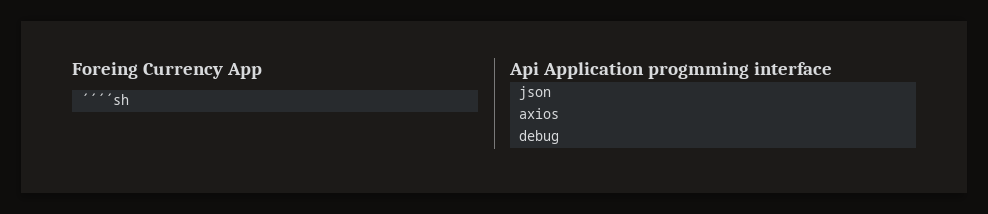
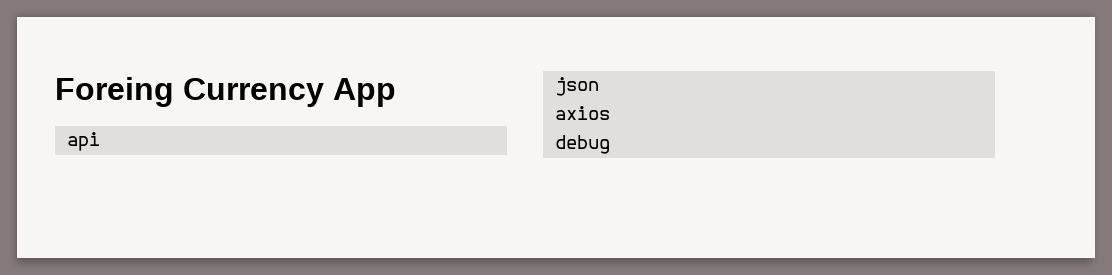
[80,93,129,105] [509,62,832,79] ´´´´sh // Api Application progmming interface -> [67,132,101,151] api

